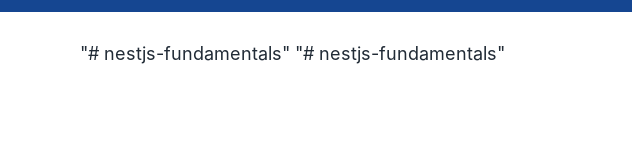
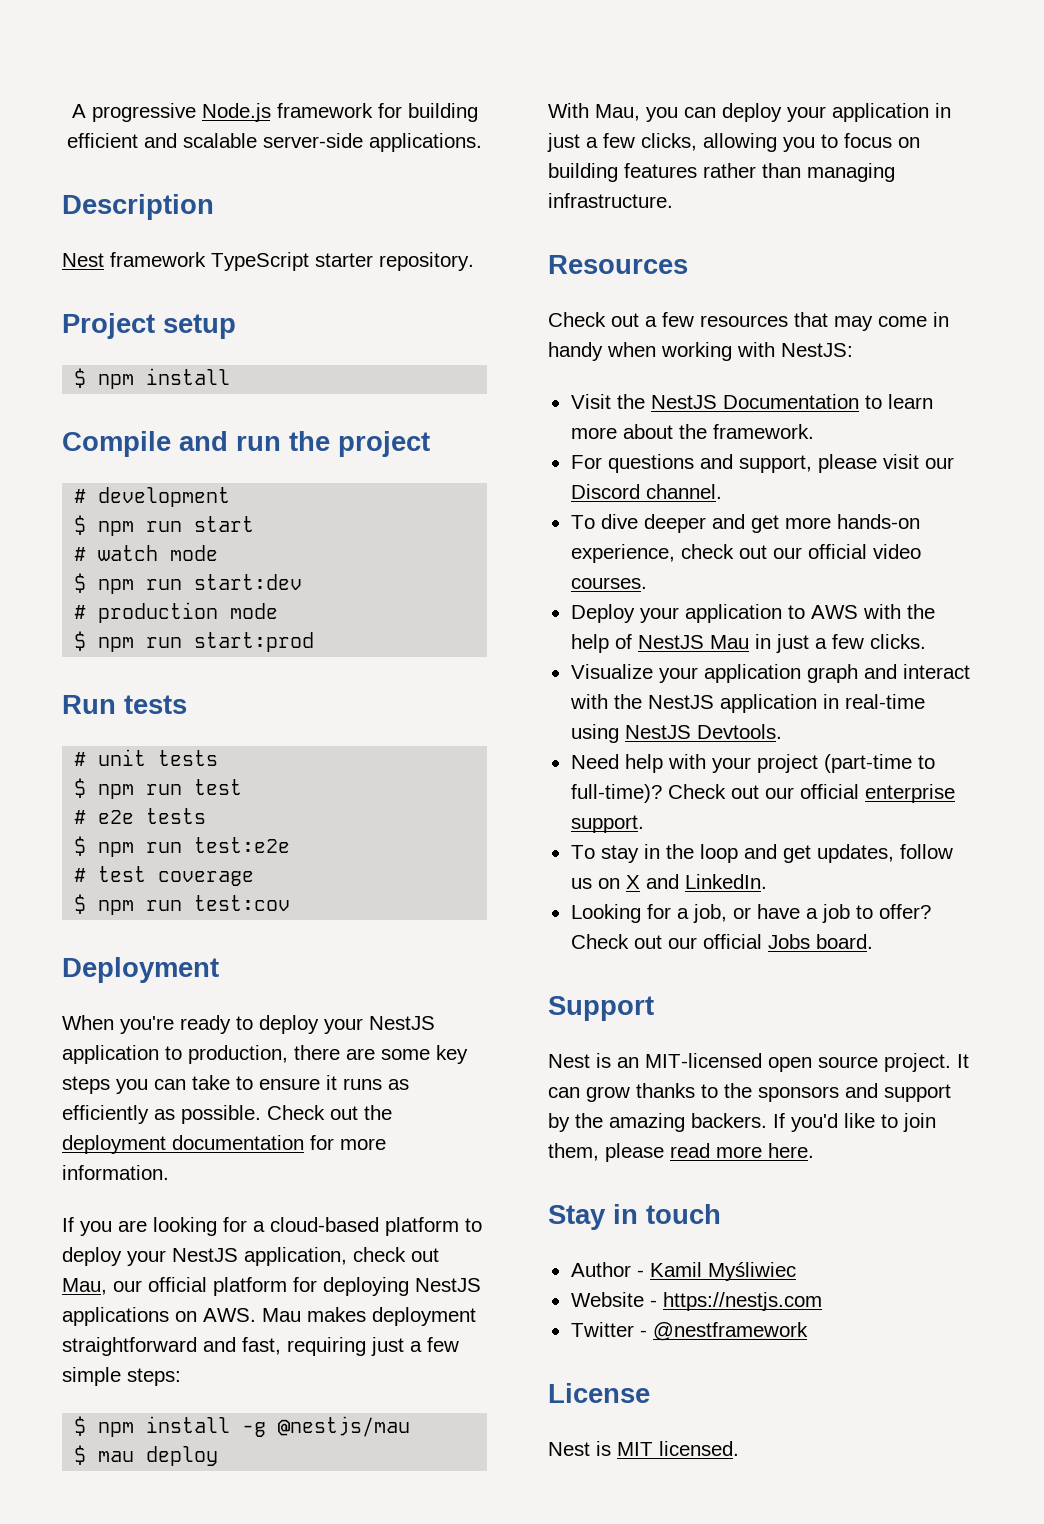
[80,46,505,64] "# nestjs-fundamentals" "# nestjs-fundamentals" -> [71,103,478,122] [67,133,482,152] [62,194,214,220] [62,252,474,271] [62,313,236,339] [74,368,231,389] [62,431,430,457] [74,487,231,507] [74,515,255,536] [74,545,219,561] [74,573,303,594] [74,602,279,623] [74,631,315,652] [62,695,187,714] [74,749,219,766] [74,778,243,799] [74,808,207,824] [74,836,291,857] [74,866,255,886] [74,894,291,915] [62,957,219,983] [62,1015,435,1034] [62,1045,468,1064] [62,1075,409,1094] [62,1105,392,1124] [62,1135,386,1154] [62,1165,169,1180] [62,1217,482,1236] [62,1247,439,1266] [62,1277,481,1296] [62,1307,476,1326] [62,1337,459,1356] [62,1367,181,1386] [74,1416,411,1437] [74,1445,219,1466] [548,103,951,122] [547,133,920,152] [548,163,895,182] [548,193,673,208] [548,255,688,274] [548,312,949,331] [548,342,853,361] [570,394,933,409] [570,424,814,439] [570,454,954,473] [570,484,722,499] [570,514,920,533] [570,544,921,563] [570,577,647,589] [570,604,935,623] [570,634,926,653] [570,664,970,683] [569,694,925,713] [570,724,782,743] [570,754,935,773] [570,784,955,803] [570,815,644,833] [570,844,953,863] [570,874,767,889] [570,904,931,923] [570,934,873,949] [548,996,654,1021] [548,1053,969,1072] [548,1083,951,1102] [548,1113,936,1132] [548,1143,814,1162] [548,1204,721,1230] [570,1262,796,1281] [570,1292,822,1311] [570,1322,808,1341] [548,1383,650,1403] [548,1441,739,1456] A progressive Node.js framework for building efficient and scalable server-side applications. // Description // Nest framework TypeScript starter repository. // Project setup // $ npm install // Compile and run the project // # development // $ npm run start // # watch mode // $ npm run start:dev // # production mode // $ npm run start:prod // Run tests // # unit tests // $ npm run test // # e2e tests // $ npm run test:e2e // # test coverage // $ npm run test:cov // Deployment // When you're ready to deploy your NestJS application to production, there are some key steps you can take to ensure it runs as efficiently as possible. Check out the deployment documentation for more information. // If you are looking for a cloud-based platform to deploy your NestJS application, check out Mau, our official platform for deploying NestJS applications on AWS. Mau makes deployment straightforward and fast, requiring just a few simple steps: // $ npm install -g @nestjs/mau // $ mau deploy // With Mau, you can deploy your application in just a few clicks, allowing you to focus on building features rather than managing infrastructure. // Resources // Check out a few resources that may come in handy when working with NestJS: // Visit the NestJS Documentation to learn more about the framework. // For questions and support, please visit our Discord channel. // To dive deeper and get more hands-on experience, check out our official video courses. // Deploy your application to AWS with the help of NestJS Mau in just a few clicks. // Visualize your application graph and interact with the NestJS application in real-time using NestJS Devtools. // Need help with your project (part-time to full-time)? Check out our official enterprise support. // To stay in the loop and get updates, follow us on X and LinkedIn. // Looking for a job, or have a job to offer? Check out our official Jobs board. // Support // Nest is an MIT-licensed open source project. It can grow thanks to the sponsors and support by the amazing backers. If you'd like to join them, please read more here. // Stay in touch // Author - Kamil Myśliwiec // Website - https://nestjs.com // Twitter - @nestframework // License // Nest is MIT licensed.

